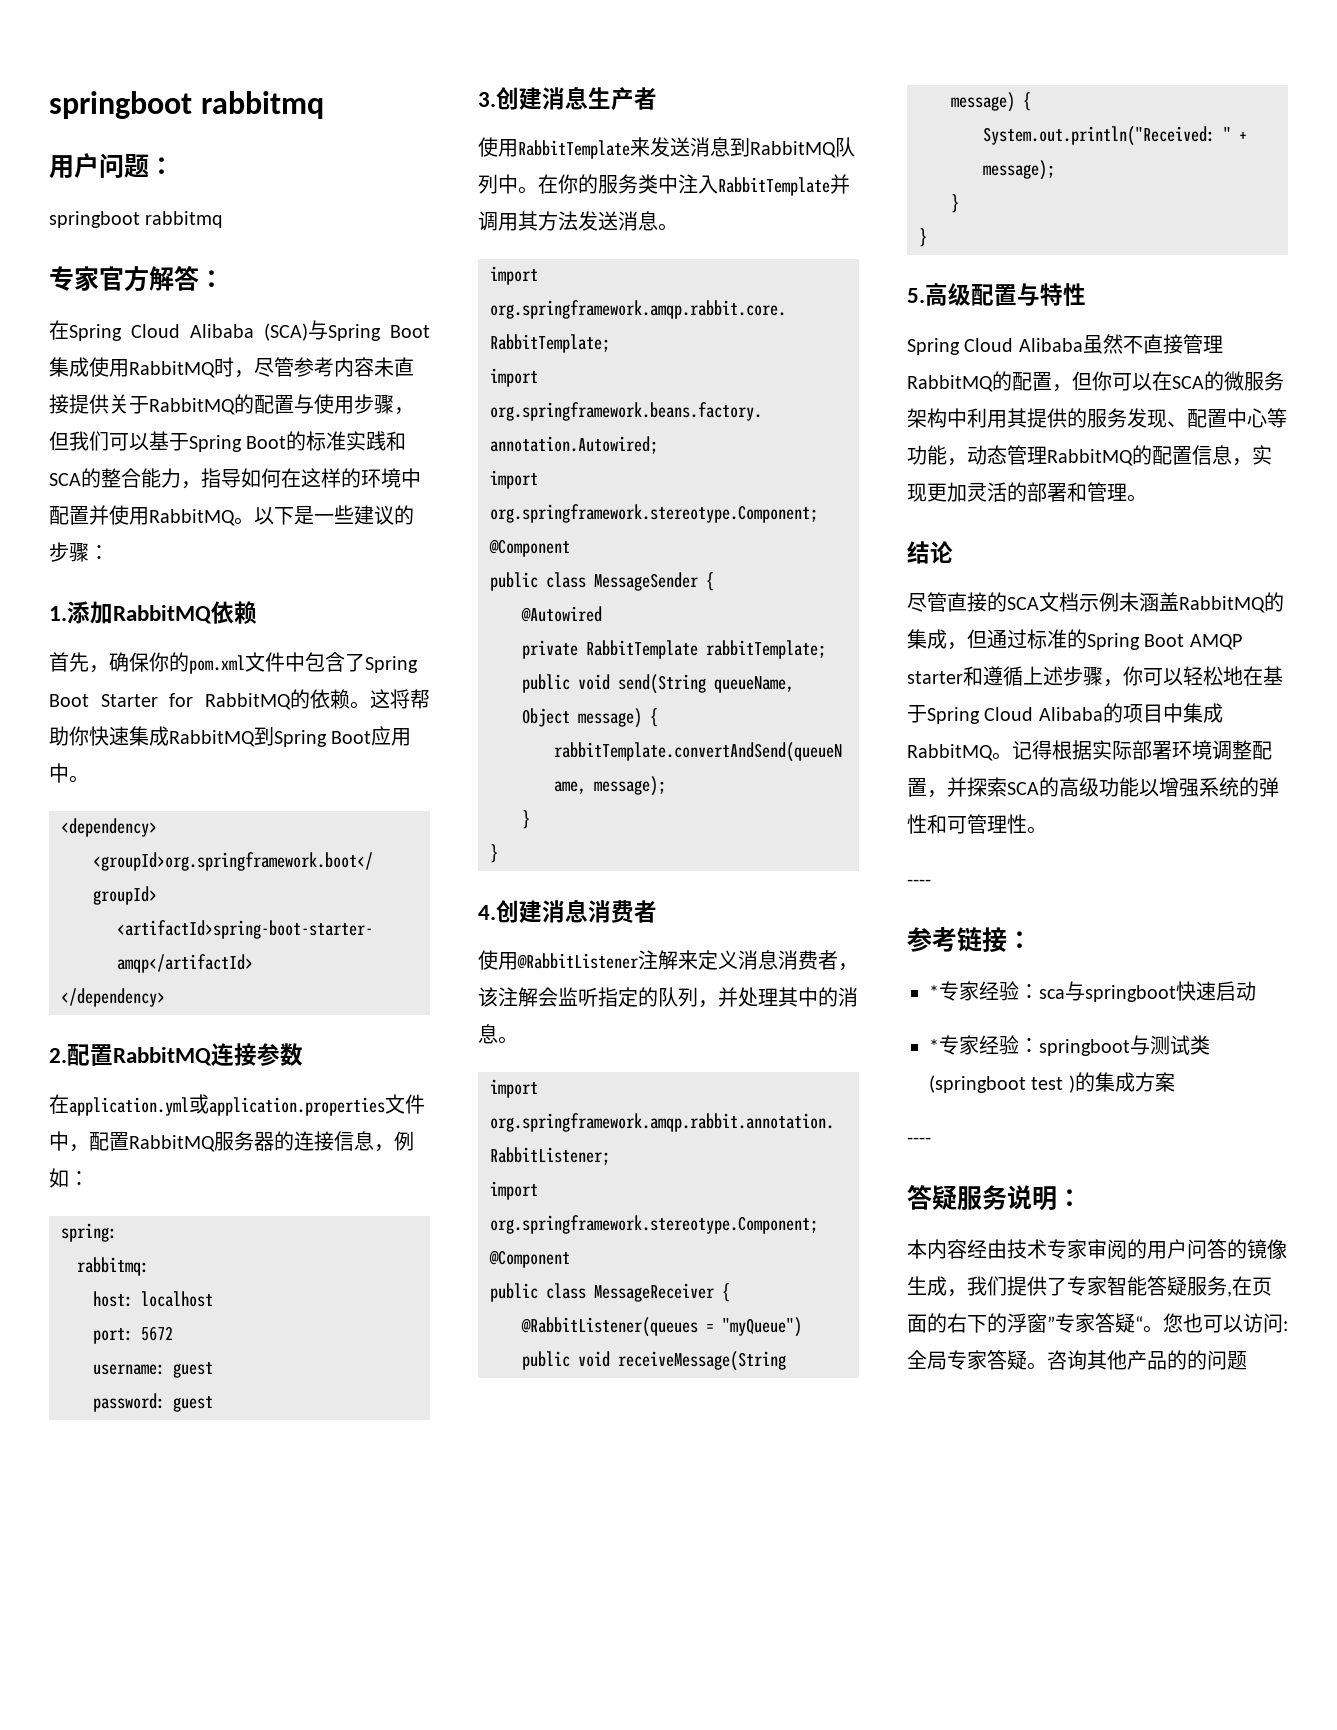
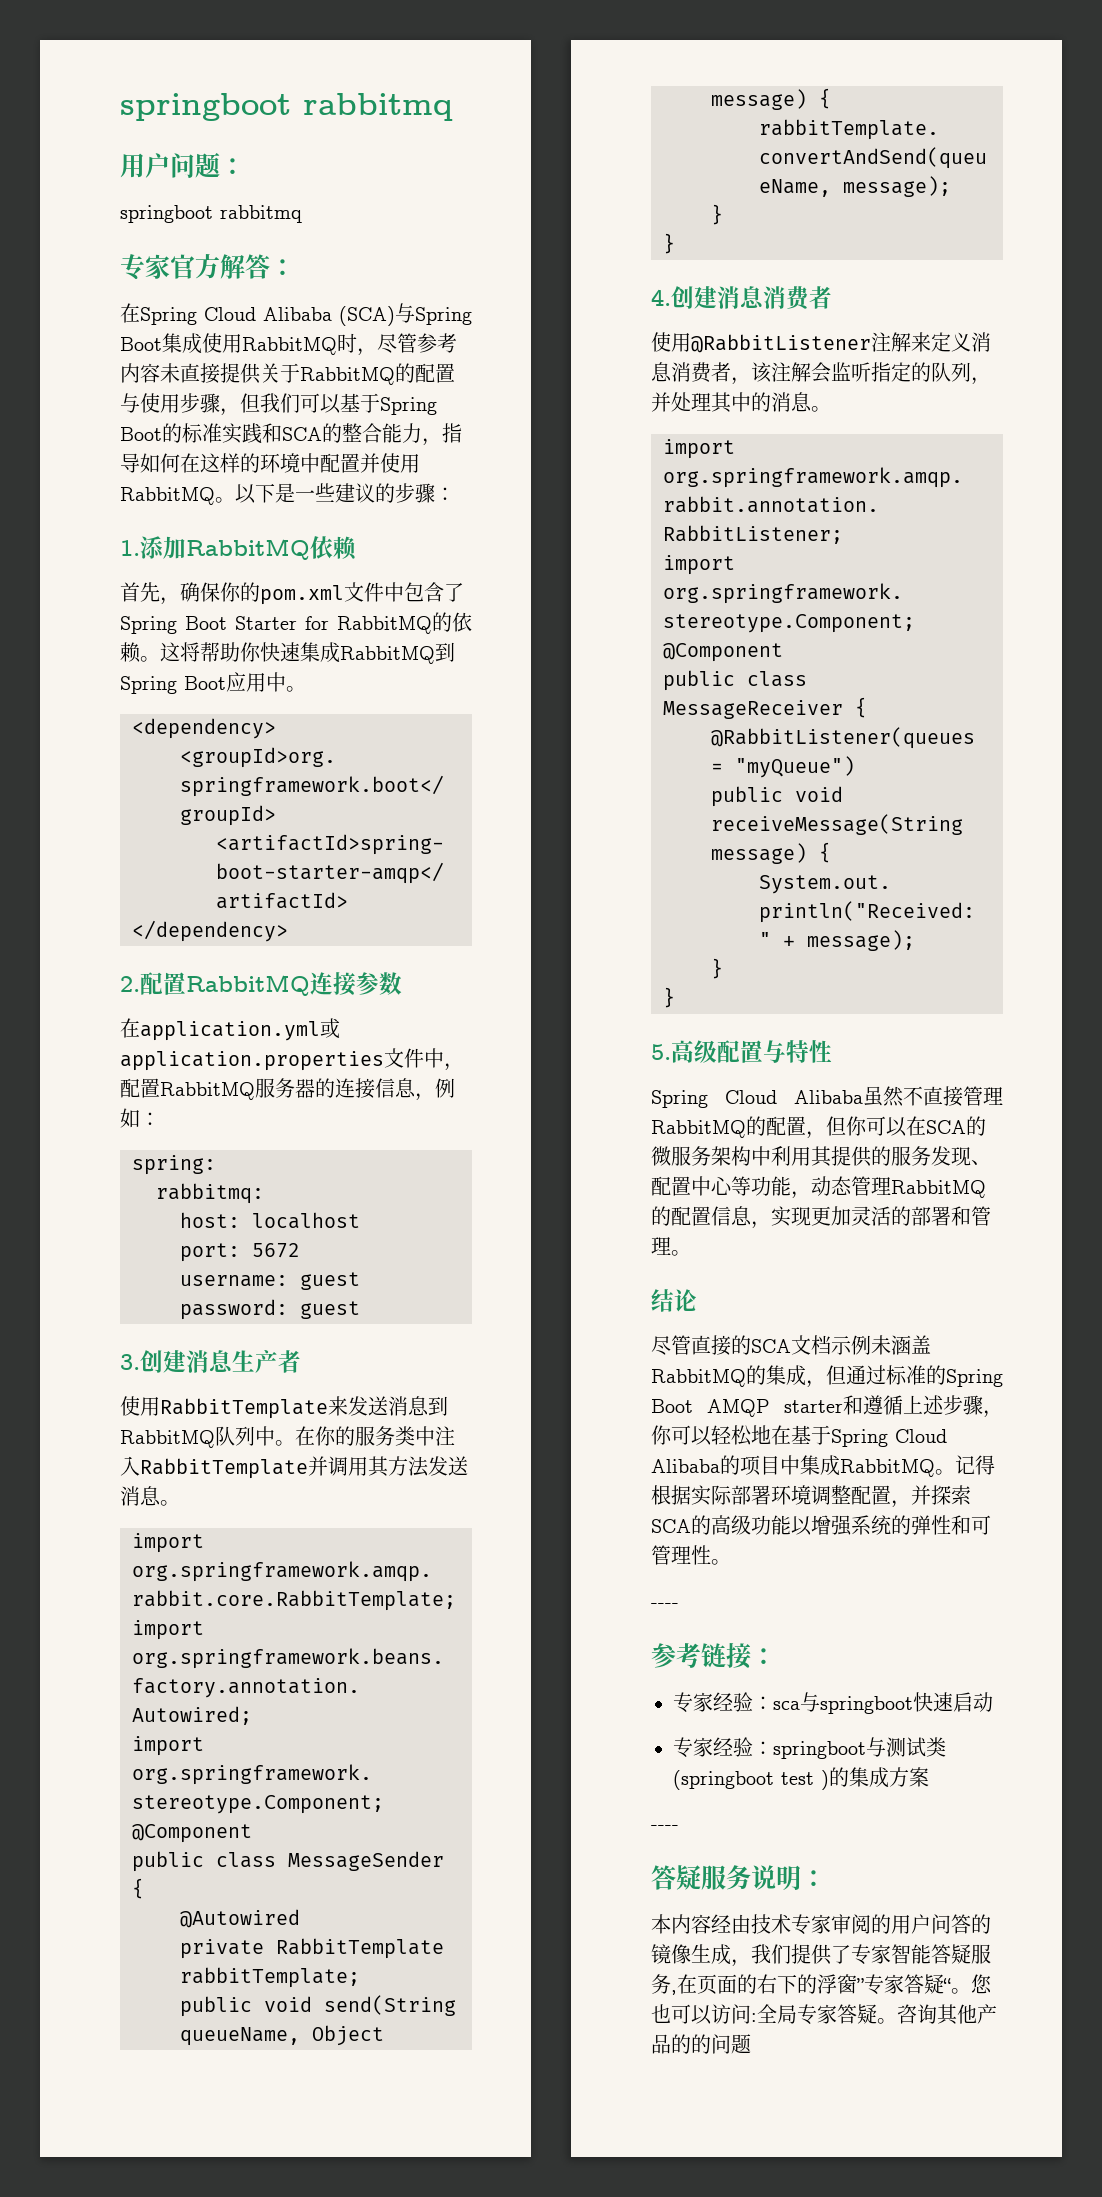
[929,985,939,999] * -> (776, 1656) none
[929,1039,939,1053] * -> (993, 1702) none

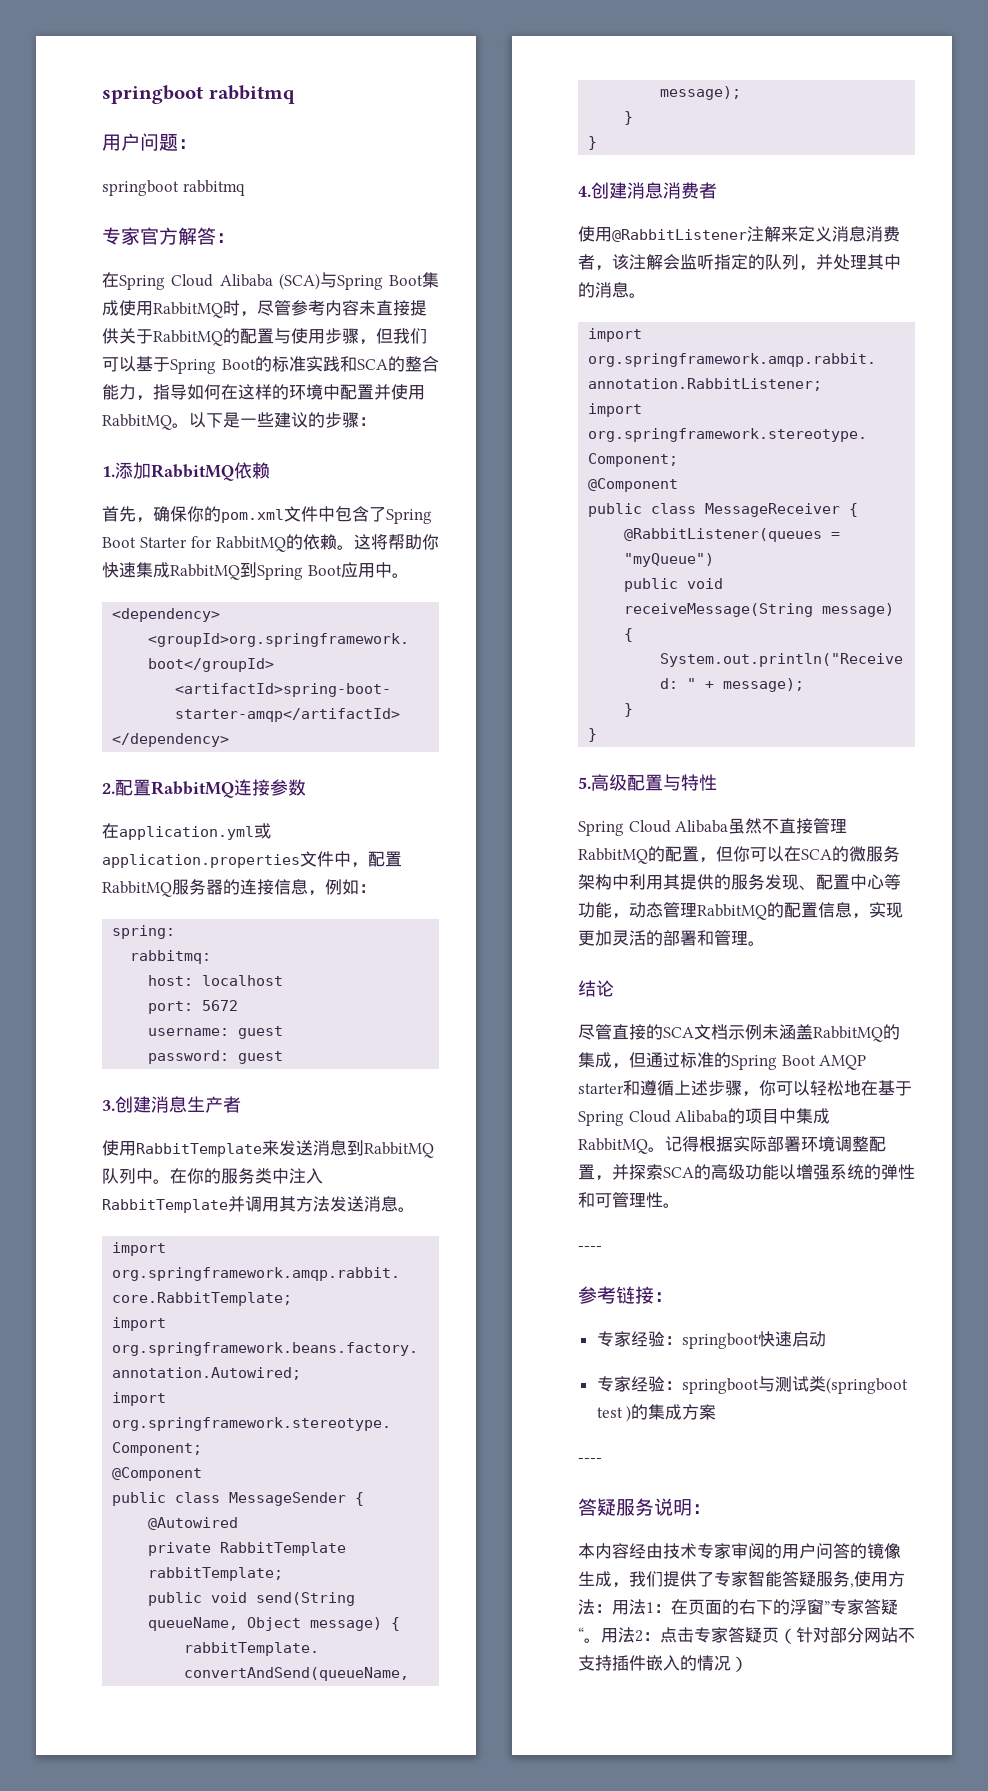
[773,1692,820,1712] sca与 -> (682, 1340) none
(677, 1992) none -> [854,1571,905,1587] [578,1599,671,1615] 使用方法：用法1：
[971,1974,992,1994] [651,2004,997,2025] [651,2034,751,2054] 您也可以访问:全局专家答疑。咨询其他产品的的问题 -> [601,1627,915,1644] [578,1655,748,1672] 用法2：点击专家答疑页（针对部分网站不支持插件嵌入的情况）

